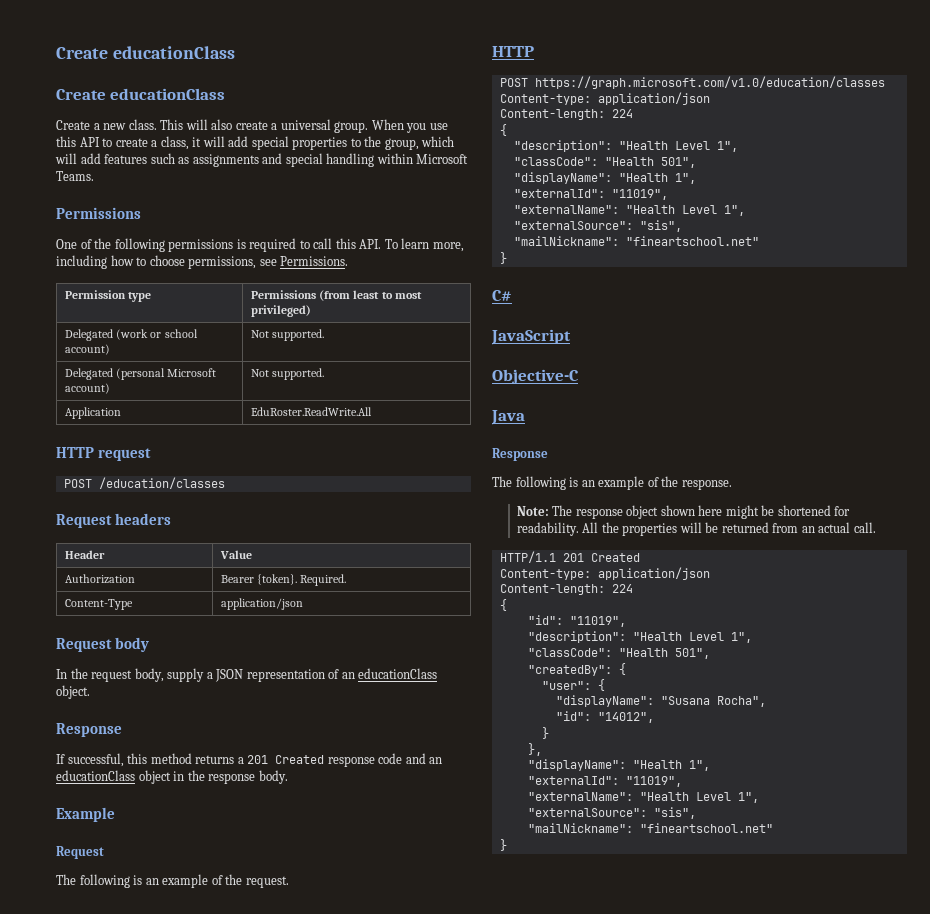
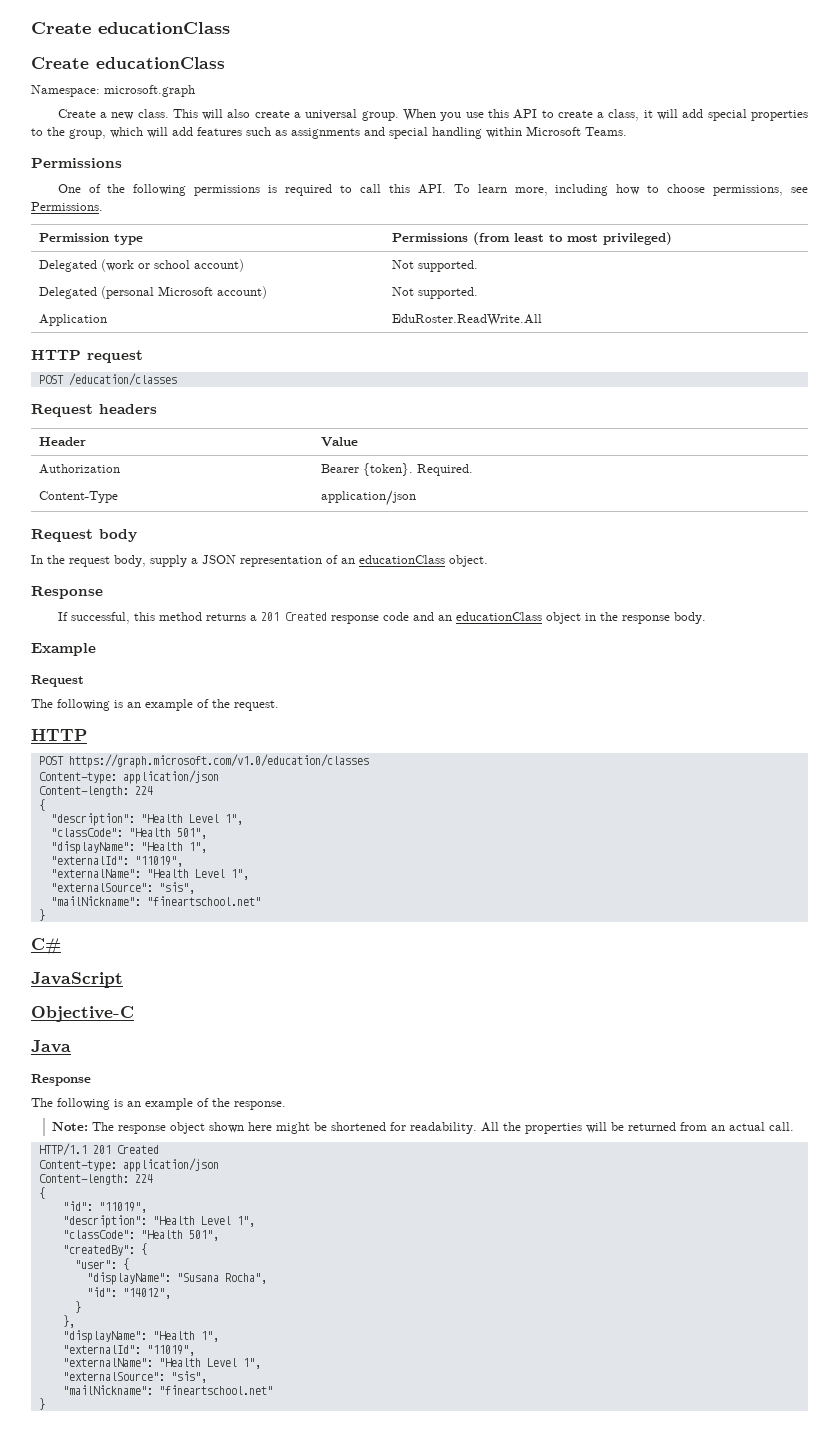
(226, 94) none -> [31,85,195,97] // Namespace: microsoft.graph

